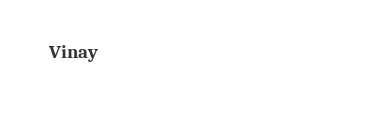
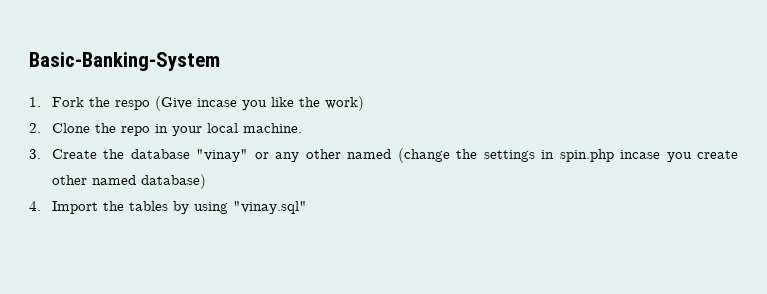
[48,45,98,62] Vinay -> [29,52,220,71] [29,96,364,111] [29,123,302,136] [29,148,738,163] [51,174,206,189] [29,201,307,214] Basic-Banking-System // 1. Fork the respo (Give incase you like the work) // 2. Clone the repo in your local machine. // 3. Create the database "vinay" or any other named (change the settings in spin.php incase you create other named database) // 4. Import the tables by using "vinay.sql"

